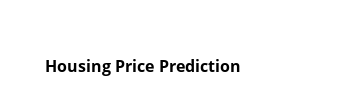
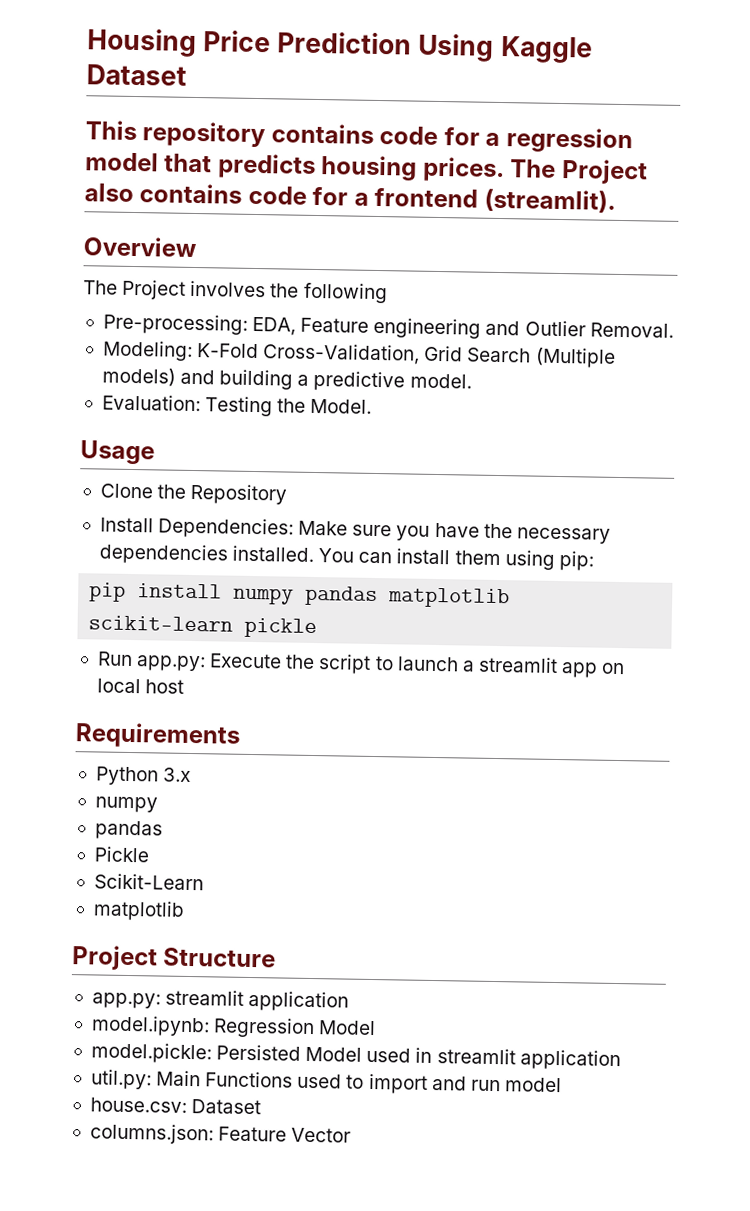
(241, 65) none -> [417,33,593,64] [86,64,187,86] [85,120,633,154] [85,152,648,185] [84,183,616,213] [83,236,198,258] [83,279,388,304] [102,313,674,339] [101,340,616,368] [101,367,472,392] [101,394,373,417] [80,440,155,465] [99,483,288,505] [99,517,611,544] [98,543,594,571] [89,582,511,609] [88,615,318,639] [96,651,626,678] [96,678,185,694] [75,722,241,749] [95,766,192,786] [94,796,158,813] [94,820,163,840] [93,846,150,863] [93,873,204,891] [92,900,185,921] [71,945,277,971] [91,989,350,1012] [90,1015,377,1039] [90,1042,621,1071] [90,1069,562,1094] [89,1097,262,1115] [89,1123,352,1145] Using Kaggle Dataset // This repository contains code for a regression model that predicts housing prices. The Project also contains code for a frontend (streamlit). // Overview // The Project involves the following // Pre-processing: EDA, Feature engineering and Outlier Removal. // Modeling: K-Fold Cross-Validation, Grid Search (Multiple models) and building a predictive model. // Evaluation: Testing the Model. // Usage // Clone the Repository // Install Dependencies: Make sure you have the necessary dependencies installed. You can install them using pip: // pip install numpy pandas matplotlib scikit-learn pickle // Run app.py: Execute the script to launch a streamlit app on local host // Requirements // Python 3.x // numpy // pandas // Pickle // Scikit-Learn // matplotlib // Project Structure // app.py: streamlit application // model.ipynb: Regression Model // model.pickle: Persisted Model used in streamlit application // util.py: Main Functions used to import and run model // house.csv: Dataset // columns.json: Feature Vector

